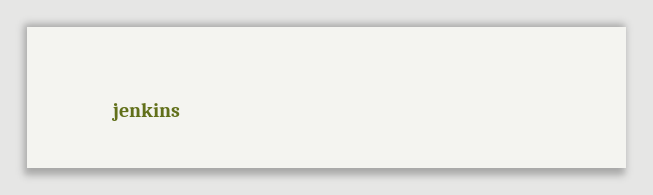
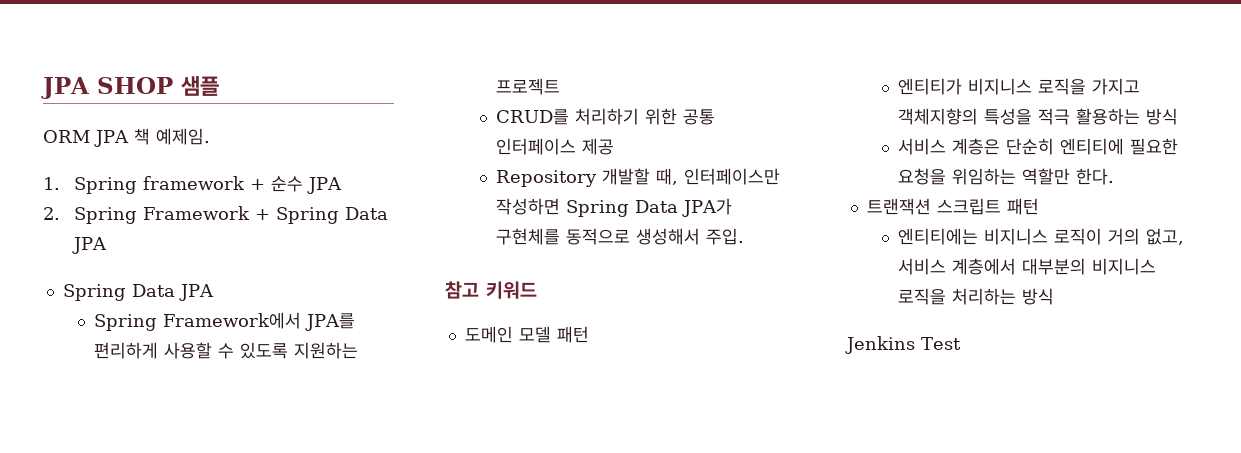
[111,102,180,121] jenkins -> [41,76,219,99] [43,128,210,147] [43,176,342,194] [43,206,388,224] [71,237,107,254] [62,284,214,301] [93,312,355,331] [93,342,358,359] [495,78,560,95] [495,108,715,125] [495,138,614,155] [495,168,780,187] [495,198,732,217] [495,228,744,245] [445,281,537,299] [464,326,589,343] [897,78,1140,95] [897,108,1178,125] [897,138,1178,155] [897,168,1114,185] [866,198,1039,215] [897,228,1184,245] [897,258,1156,275] [897,288,1054,305] [845,336,961,354] JPA SHOP 샘플 // ORM JPA 책 예제임. // 1. Spring framework + 순수 JPA // 2. Spring Framework + Spring Data JPA // Spring Data JPA // Spring Framework에서 JPA를 편리하게 사용할 수 있도록 지원하는 프로젝트 // CRUD를 처리하기 위한 공통 인터페이스 제공 // Repository 개발할 때, 인터페이스만 작성하면 Spring Data JPA가 구현체를 동적으로 생성해서 주입. // 참고 키워드 // 도메인 모델 패턴 // 엔티티가 비지니스 로직을 가지고 객체지향의 특성을 적극 활용하는 방식 // 서비스 계층은 단순히 엔티티에 필요한 요청을 위임하는 역할만 한다. // 트랜잭션 스크립트 패턴 // 엔티티에는 비지니스 로직이 거의 없고, 서비스 계층에서 대부분의 비지니스 로직을 처리하는 방식 // Jenkins Test

